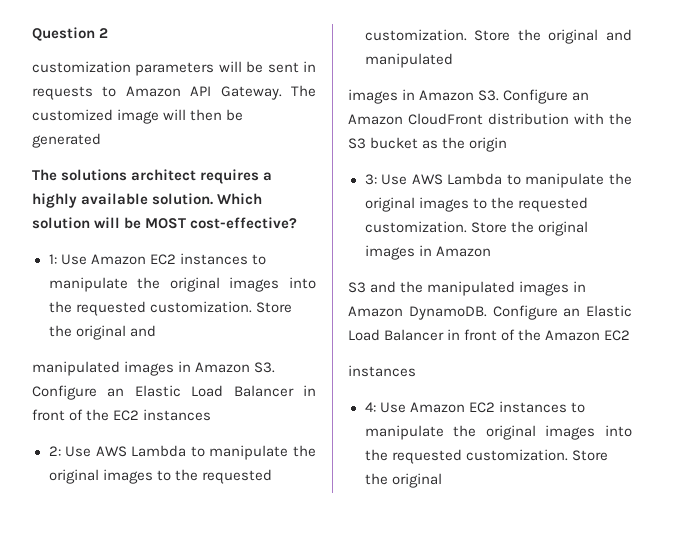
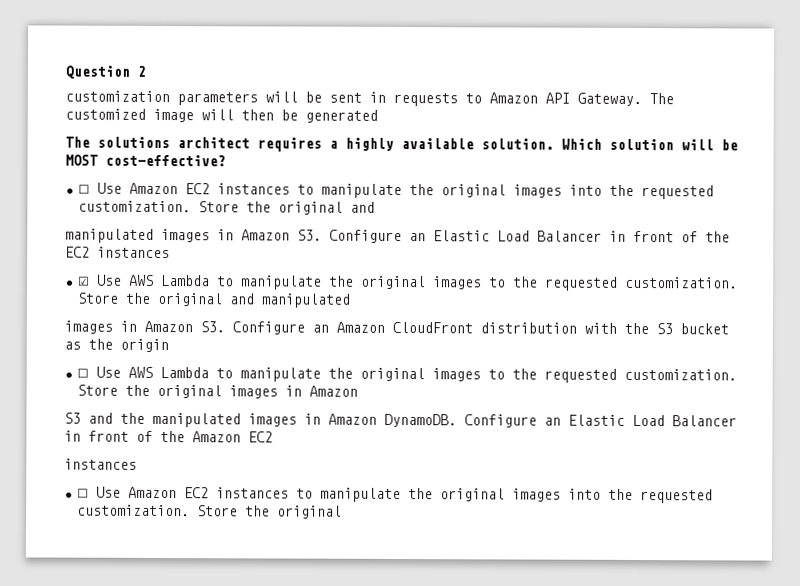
[48,254,57,264] 1: -> [77,184,90,194] ☐
[48,446,61,456] 2: -> [77,276,90,286] ☑
[364,174,377,185] 3: -> [76,368,89,378] ☐
[364,402,376,412] 4: -> [76,488,89,498] ☐

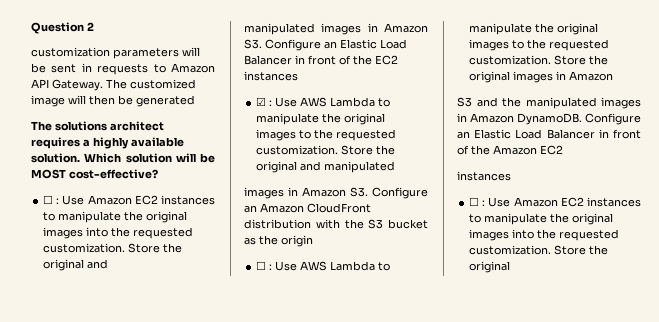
(90, 189) none -> [56,198,60,204] :
(90, 281) none -> [269,100,273,106] :
(89, 373) none -> [269,264,273,270] :
(89, 493) none -> [482,200,486,206] :

